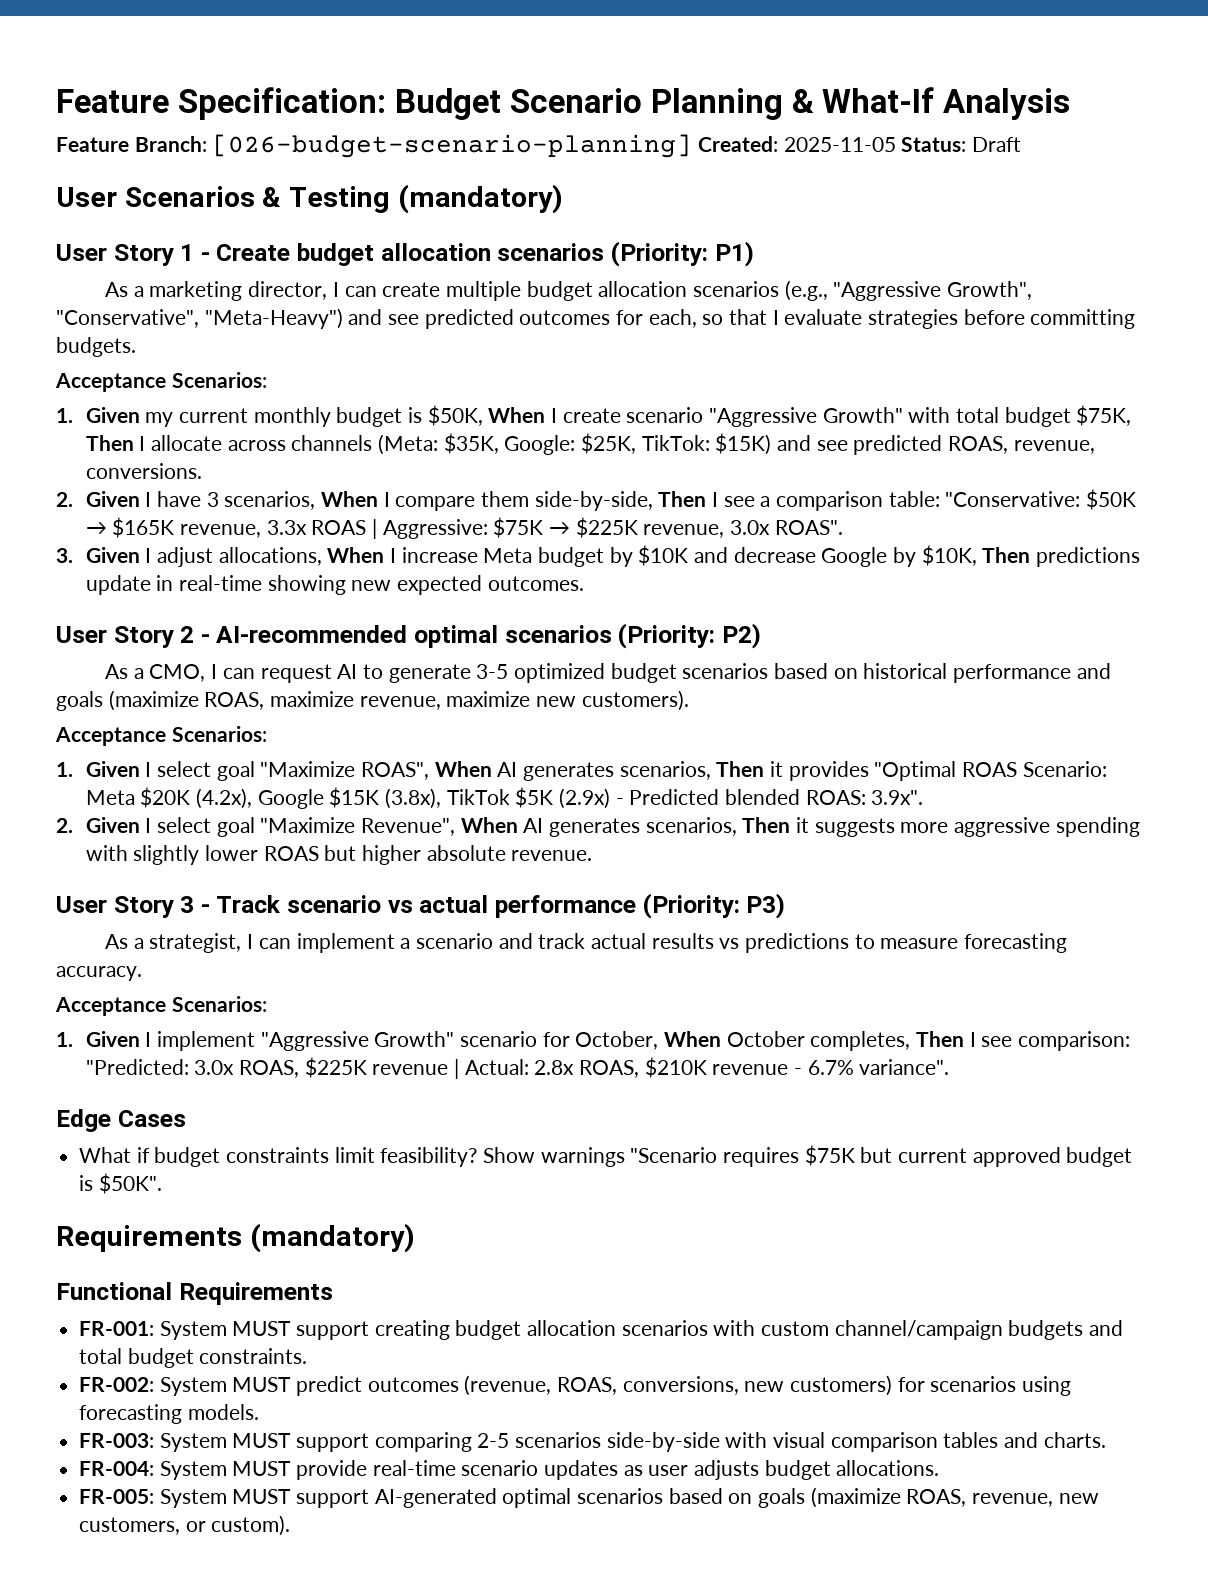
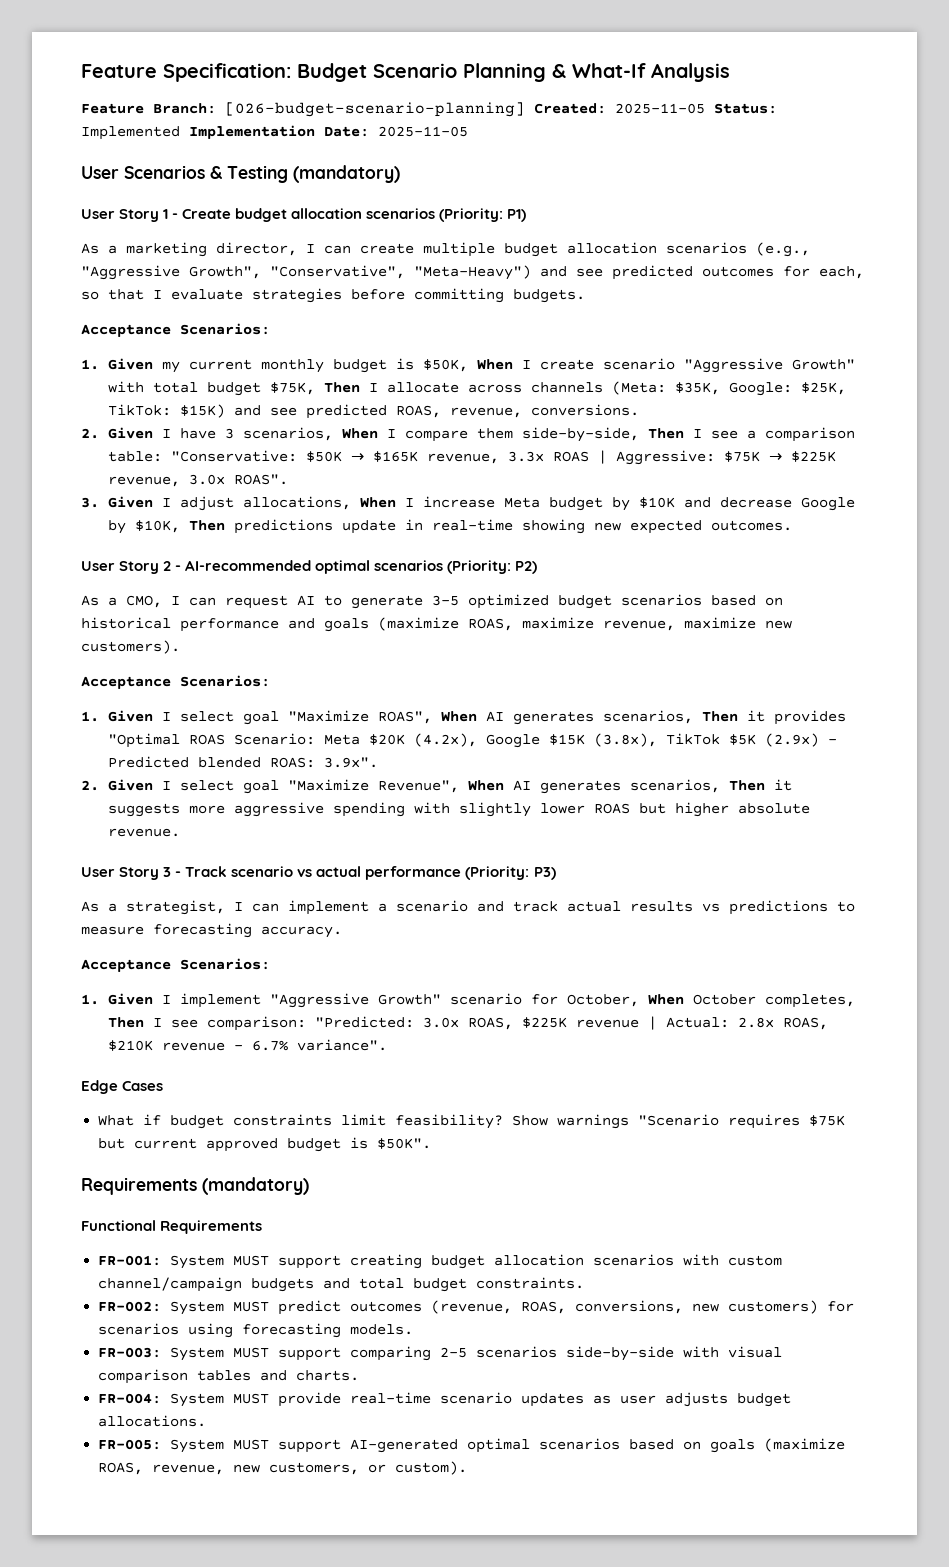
[972,137,1022,152] Draft -> [81,125,468,140] Implemented Implementation Date: 2025-11-05

